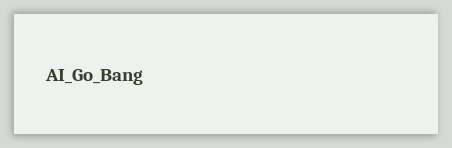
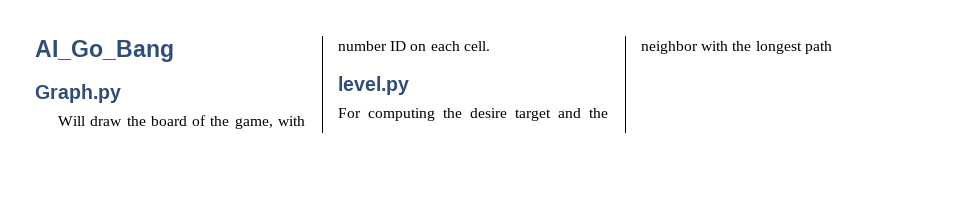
(143, 77) none -> [35,84,121,103] [57,115,305,129] [338,41,490,51] [338,76,409,95] [338,108,608,121] [641,41,832,54] // Graph.py // Will draw the board of the game, with number ID on each cell. // level.py // For computing the desire target and the neighbor with the longest path

